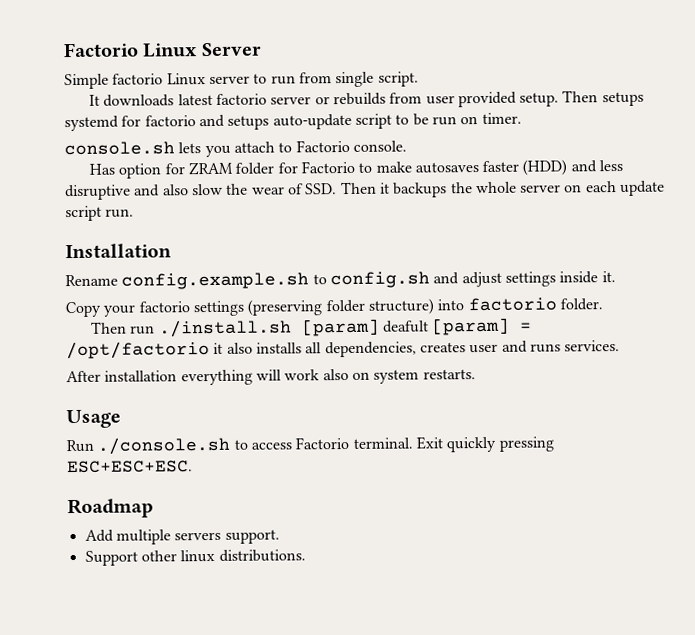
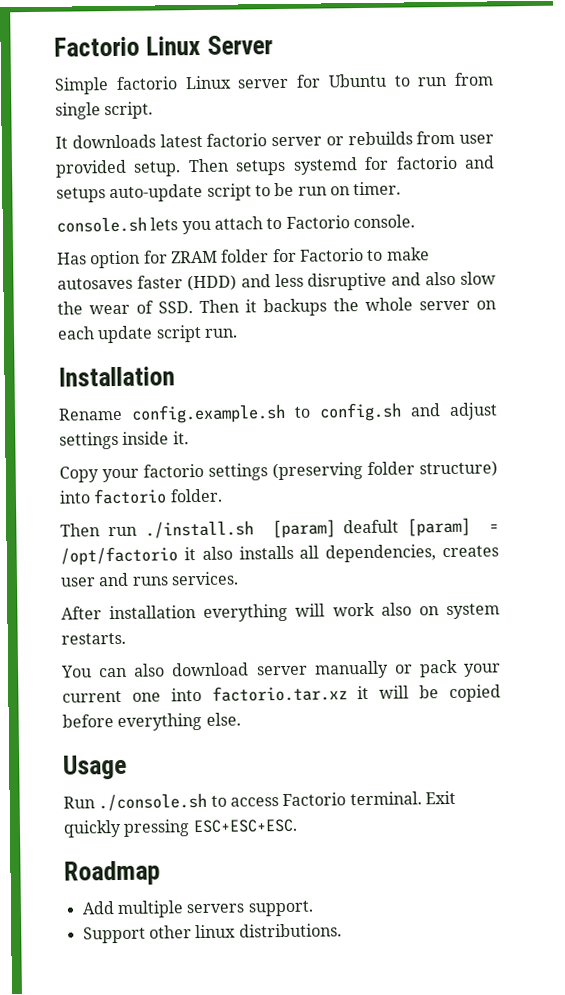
(250, 80) none -> [296,73,387,88] for Ubuntu
(476, 374) none -> [61,659,501,679] [62,684,501,703] [62,712,241,732] // You can also download server manually or pack your current one into factorio.tar.xz it will be copied before everything else.

